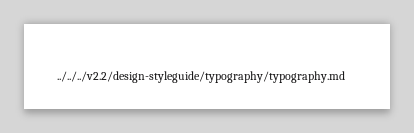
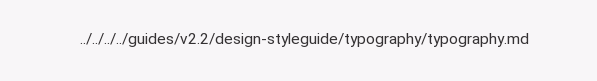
[57,71,345,83] ../../../v2.2/design-styleguide/typography/typography.md -> [80,33,529,47] ../../../../guides/v2.2/design-styleguide/typography/typography.md

